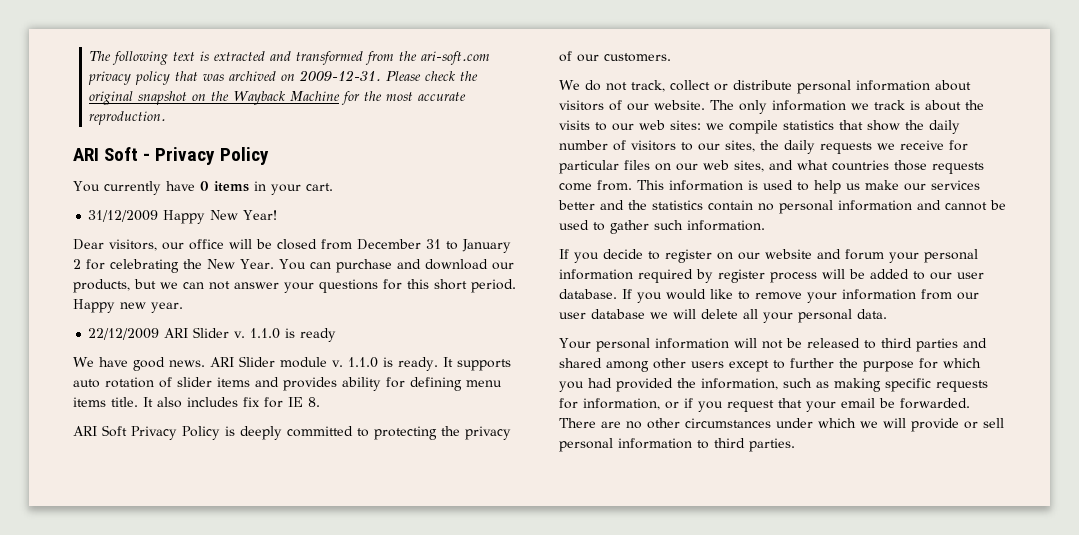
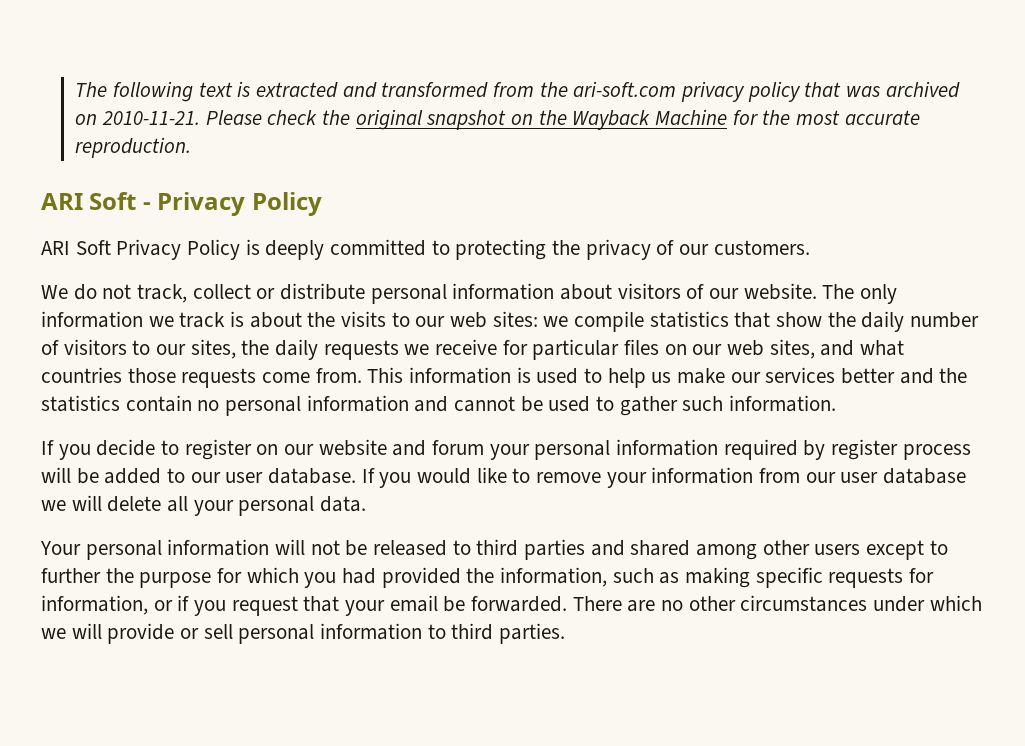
[299,70,382,81] 2009-12-31. -> [101,111,200,125] 2010-11-21.
[73,181,333,195] [88,210,278,224] [73,239,511,253] [73,259,514,273] [73,279,516,293] [73,299,183,313] [88,327,337,342] [73,356,511,371] [73,377,502,391] [73,397,320,408] // You currently have 0 items in your cart. // 31/12/2009 Happy New Year! // Dear visitors, our office will be closed from December 31 to January 2 for celebrating the New Year. You can purchase and download our products, but we can not answer your questions for this short period. Happy new year. // 22/12/2009 ARI Slider v. 1.1.0 is ready // We have good news. ARI Slider module v. 1.1.0 is ready. It supports auto rotation of slider items and provides ability for defining menu items title. It also includes fix for IE 8. -> (322, 204) none

